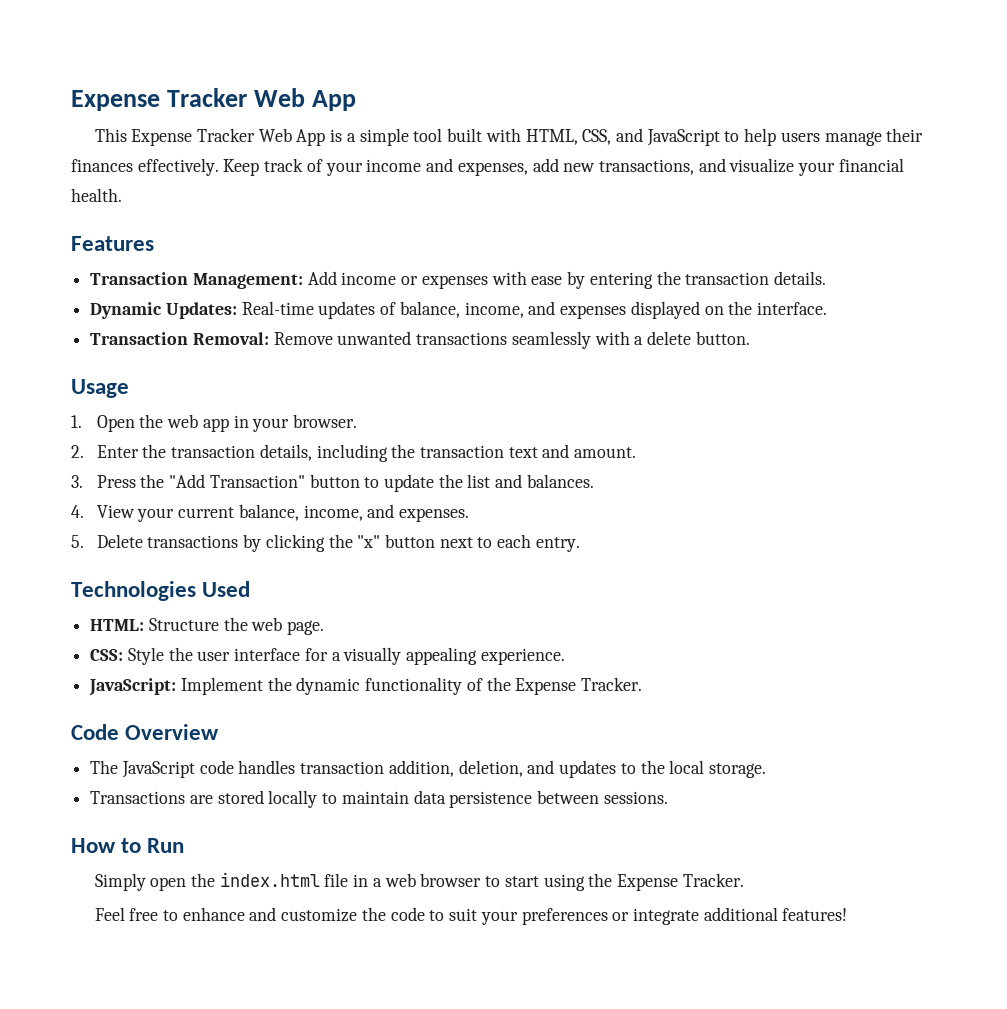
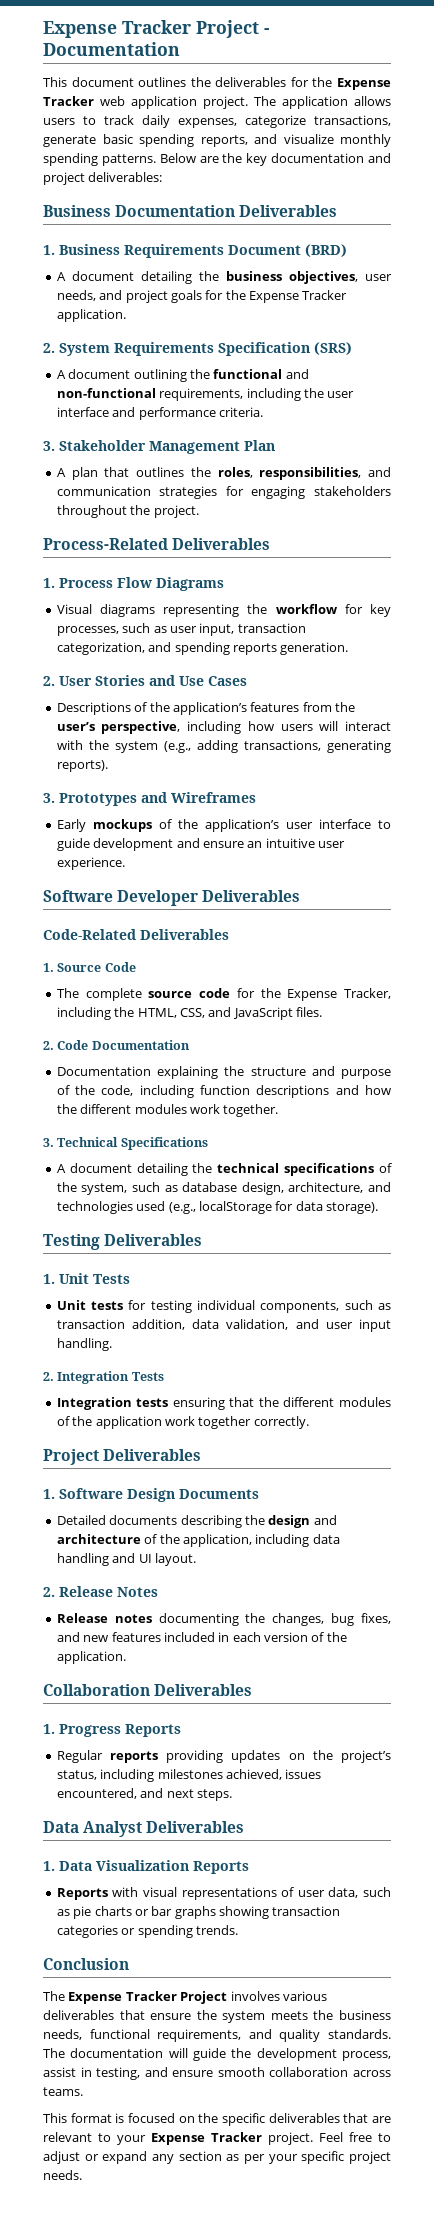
[71,88,356,111] [94,128,924,146] [71,158,904,176] [71,188,122,202] [71,236,154,251] [90,271,826,289] [90,301,827,319] [90,331,750,349] [71,379,129,398] [71,414,357,432] [71,444,637,462] [71,474,594,492] [71,504,469,522] [71,534,580,552] [71,581,251,601] [90,617,325,635] [90,647,565,665] [89,677,643,696] [71,724,220,740] [90,760,766,778] [90,790,668,808] [71,838,185,853] [94,872,744,891] [94,907,848,925] Expense Tracker Web App // This Expense Tracker Web App is a simple tool built with HTML, CSS, and JavaScript to help users manage their finances effectively. Keep track of your income and expenses, add new transactions, and visualize your financial health. // Features // Transaction Management: Add income or expenses with ease by entering the transaction details. // Dynamic Updates: Real-time updates of balance, income, and expenses displayed on the interface. // Transaction Removal: Remove unwanted transactions seamlessly with a delete button. // Usage // 1. Open the web app in your browser. // 2. Enter the transaction details, including the transaction text and amount. // 3. Press the "Add Transaction" button to update the list and balances. // 4. View your current balance, income, and expenses. // 5. Delete transactions by clicking the "x" button next to each entry. // Technologies Used // HTML: Structure the web page. // CSS: Style the user interface for a visually appealing experience. // JavaScript: Implement the dynamic functionality of the Expense Tracker. // Code Overview // The JavaScript code handles transaction addition, deletion, and updates to the local storage. // Transactions are stored locally to maintain data persistence between sessions. // How to Run // Simply open the index.html file in a web browser to start using the Expense Tracker. // Feel free to enhance and customize the code to suit your preferences or integrate additional features! -> [43,20,269,38] [43,42,180,56] [43,77,391,90] [43,96,391,109] [43,115,391,128] [43,134,391,147] [43,153,391,166] [43,172,163,185] [43,205,338,217] [43,244,347,258] [56,271,392,284] [56,290,348,303] [56,309,126,322] [43,342,352,356] [56,369,309,382] [56,388,355,401] [56,407,263,420] [43,440,275,454] [56,467,391,480] [56,486,391,499] [56,505,199,518] [43,538,271,550] [43,577,224,591] [56,604,391,617] [56,623,306,636] [56,642,349,655] [43,675,247,686] [56,702,355,715] [56,721,391,734] [56,740,391,753] [56,760,108,772] [43,792,256,806] [56,819,391,832] [56,838,345,851] [56,857,125,870] [43,890,301,906] [43,929,229,940] [43,962,136,972] [56,988,391,1001] [56,1007,322,1020] [43,1040,190,1050] [56,1066,391,1079] [56,1085,391,1098] [56,1104,279,1117] [43,1137,208,1150] [56,1163,392,1176] [56,1182,391,1195] [56,1201,378,1214] [43,1234,203,1250] [43,1273,130,1284] [56,1300,391,1313] [56,1319,391,1332] [56,1338,112,1351] [43,1371,164,1384] [56,1397,391,1410] [56,1416,309,1429] [43,1449,202,1465] [43,1488,259,1502] [56,1515,337,1528] [56,1534,340,1547] [56,1553,196,1566] [43,1586,158,1597] [56,1613,391,1626] [56,1632,347,1642] [56,1651,126,1664] [43,1684,253,1696] [43,1724,181,1737] [56,1750,391,1763] [56,1769,322,1782] [56,1788,232,1801] [43,1821,245,1837] [43,1860,249,1874] [56,1887,391,1900] [56,1906,341,1919] [56,1925,238,1938] [43,1958,129,1970] [43,1991,327,2004] [43,2010,391,2023] [43,2029,391,2042] [43,2048,391,2061] [43,2067,391,2080] [43,2087,83,2096] [43,2113,391,2126] [43,2132,391,2145] [43,2151,391,2164] [43,2170,82,2180] Expense Tracker Project - Documentation // This document outlines the deliverables for the Expense Tracker web application project. The application allows users to track daily expenses, categorize transactions, generate basic spending reports, and visualize monthly spending patterns. Below are the key documentation and project deliverables: // Business Documentation Deliverables // 1. Business Requirements Document (BRD) // A document detailing the business objectives, user needs, and project goals for the Expense Tracker application. // 2. System Requirements Specification (SRS) // A document outlining the functional and non-functional requirements, including the user interface and performance criteria. // 3. Stakeholder Management Plan // A plan that outlines the roles, responsibilities, and communication strategies for engaging stakeholders throughout the project. // Process-Related Deliverables // 1. Process Flow Diagrams // Visual diagrams representing the workflow for key processes, such as user input, transaction categorization, and spending reports generation. // 2. User Stories and Use Cases // Descriptions of the application’s features from the user’s perspective, including how users will interact with the system (e.g., adding transactions, generating reports). // 3. Prototypes and Wireframes // Early mockups of the application’s user interface to guide development and ensure an intuitive user experience. // Software Developer Deliverables // Code-Related Deliverables // 1. Source Code // The complete source code for the Expense Tracker, including the HTML, CSS, and JavaScript files. // 2. Code Documentation // Documentation explaining the structure and purpose of the code, including function descriptions and how the different modules work together. // 3. Technical Specifications // A document detailing the technical specifications of the system, such as database design, architecture, and technologies used (e.g., localStorage for data storage). // Testing Deliverables // 1. Unit Tests // Unit tests for testing individual components, such as transaction addition, data validation, and user input handling. // 2. Integration Tests // Integration tests ensuring that the different modules of the application work together correctly. // Project Deliverables // 1. Software Design Documents // Detailed documents describing the design and architecture of the application, including data handling and UI layout. // 2. Release Notes // Release notes documenting the changes, bug fixes, and new features included in each version of the application. // Collaboration Deliverables // 1. Progress Reports // Regular reports providing updates on the project’s status, including milestones achieved, issues encountered, and next steps. // Data Analyst Deliverables // 1. Data Visualization Reports // Reports with visual representations of user data, such as pie charts or bar graphs showing transaction categories or spending trends. // Conclusion // The Expense Tracker Project involves various deliverables that ensure the system meets the business needs, functional requirements, and quality standards. The documentation will guide the development process, assist in testing, and ensure smooth collaboration across teams. // This format is focused on the specific deliverables that are relevant to your Expense Tracker project. Feel free to adjust or expand any section as per your specific project needs.

